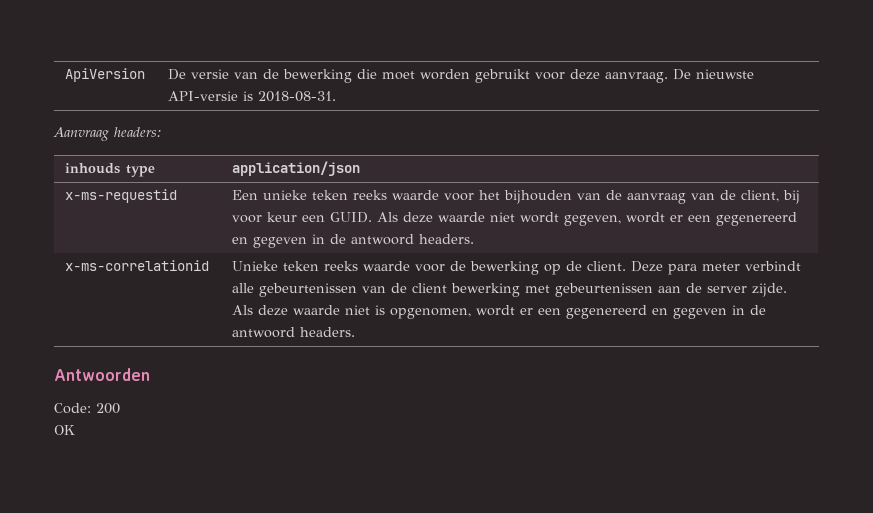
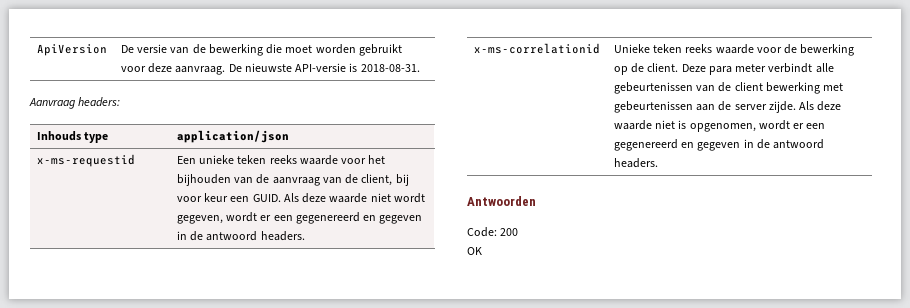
[65,163,121,174] inhouds -> [36,131,81,141] Inhouds

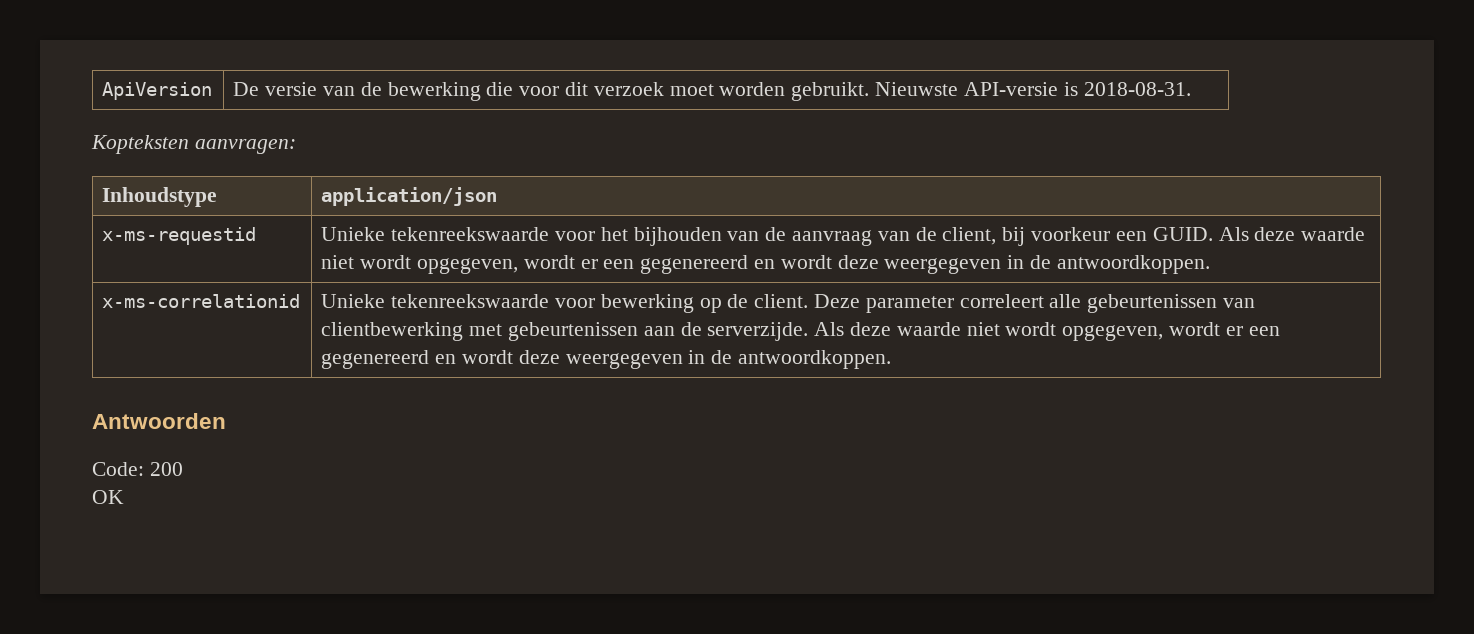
[285,44,402,56] [120,63,420,75] [29,97,121,109] [36,131,109,143] [176,130,289,143] [36,154,135,167] [176,155,338,165] moet worden gebruikt voor deze aanvraag. De nieuwste API-versie is 2018-08-31. // Aanvraag headers: // Inhouds type | application/json // x-ms-requestid | Een unieke teken reeks waarde -> [519,82,1191,101] [91,135,296,154] [102,187,218,207] [321,187,498,206] [102,227,257,245] [321,227,550,241] voor dit verzoek moet worden gebruikt. Nieuwste API-versie is 2018-08-31. // Kopteksten aanvragen: // Inhoudstype | application/json // x-ms-requestid | Unieke tekenreekswaarde
[176,193,229,202] voor keur -> [1031,227,1111,241] voorkeur
[176,212,423,224] [176,231,305,241] [473,43,600,54] [613,44,798,54] gegeven, wordt er een gegenereerd en gegeven in de antwoord headers. // x-ms-correlationid | Unieke teken reeks waarde voor de -> [417,255,1210,274] [102,294,301,308] [321,294,596,308] opgegeven, wordt er een gegenereerd en wordt deze weergegeven in de antwoordkoppen. // x-ms-correlationid | Unieke tekenreekswaarde voor
[708,63,834,75] [613,82,820,94] para meter verbindt alle gebeurtenissen van de client bewerking -> [865,294,1256,313] [321,322,464,341] parameter correleert alle gebeurtenissen van clientbewerking
[734,101,842,113] [613,120,826,132] [613,139,825,151] [613,158,658,168] server zijde. Als deze waarde niet is opgenomen, wordt er een gegenereerd en gegeven in de antwoord headers. -> [707,322,1280,341] [321,350,892,369] serverzijde. Als deze waarde niet wordt opgegeven, wordt er een gegenereerd en wordt deze weergegeven in de antwoordkoppen.

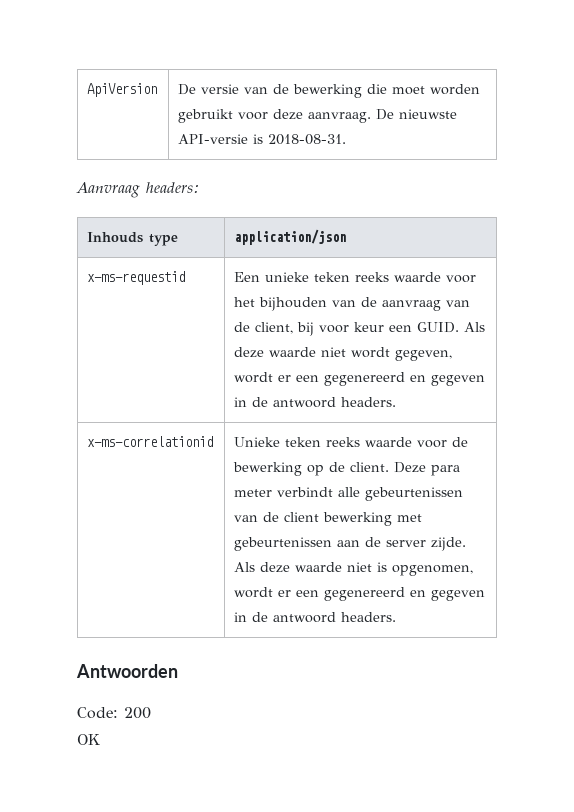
[519,82,1191,101] [91,135,296,154] [102,187,218,207] [321,187,498,206] [102,227,257,245] [321,227,550,241] voor dit verzoek moet worden gebruikt. Nieuwste API-versie is 2018-08-31. // Kopteksten aanvragen: // Inhoudstype | application/json // x-ms-requestid | Unieke tekenreekswaarde -> [392,84,481,95] [178,109,458,123] [178,134,347,145] [76,182,200,198] [87,232,179,246] [234,229,347,245] [87,271,186,285] [234,272,442,282] moet worden gebruikt voor deze aanvraag. De nieuwste API-versie is 2018-08-31. // Aanvraag headers: // Inhouds type | application/json // x-ms-requestid | Een unieke teken reeks waarde
[1031,227,1111,241] voorkeur -> [319,322,385,333] voor keur
[417,255,1210,274] [102,294,301,308] [321,294,596,308] opgegeven, wordt er een gegenereerd en wordt deze weergegeven in de antwoordkoppen. // x-ms-correlationid | Unieke tekenreekswaarde voor -> [395,350,453,361] [234,372,486,386] [234,397,397,408] [87,436,214,447] [234,437,469,448] gegeven, wordt er een gegenereerd en gegeven in de antwoord headers. // x-ms-correlationid | Unieke teken reeks waarde voor de
[865,294,1256,313] [321,322,464,341] parameter correleert alle gebeurtenissen van clientbewerking -> [431,465,461,476] [234,487,464,501] [234,512,393,526] para meter verbindt alle gebeurtenissen van de client bewerking
[707,322,1280,341] [321,350,892,369] serverzijde. Als deze waarde niet wordt opgegeven, wordt er een gegenereerd en wordt deze weergegeven in de antwoordkoppen. -> [386,537,467,551] [234,562,474,576] [234,587,486,601] [234,612,397,623] server zijde. Als deze waarde niet is opgenomen, wordt er een gegenereerd en gegeven in de antwoord headers.

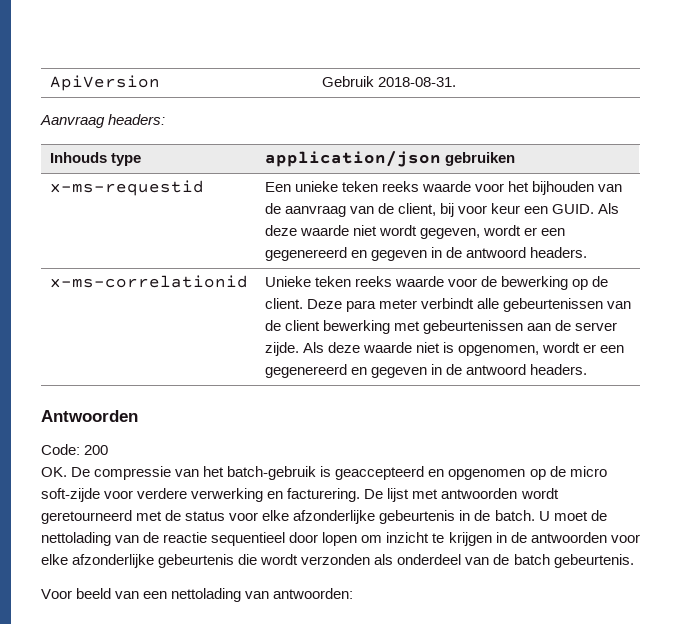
[178,84,481,98] [178,109,458,123] [178,134,264,144] De versie van de bewerking die moet worden gebruikt voor deze aanvraag. De nieuwste API-versie is -> [321,76,374,87] Gebruik
(347, 237) none -> [444,152,515,166] gebruiken
[77,734,100,745] OK -> [41,466,607,480] [41,488,559,502] [41,510,607,524] [41,532,640,546] [41,554,634,568] [41,588,354,602] OK. De compressie van het batch-gebruik is geaccepteerd en opgenomen op de micro soft-zijde voor verdere verwerking en facturering. De lijst met antwoorden wordt geretourneerd met de status voor elke afzonderlijke gebeurtenis in de batch. U moet de nettolading van de reactie sequentieel door lopen om inzicht te krijgen in de antwoorden voor elke afzonderlijke gebeurtenis die wordt verzonden als onderdeel van de batch gebeurtenis. // Voor beeld van een nettolading van antwoorden:

